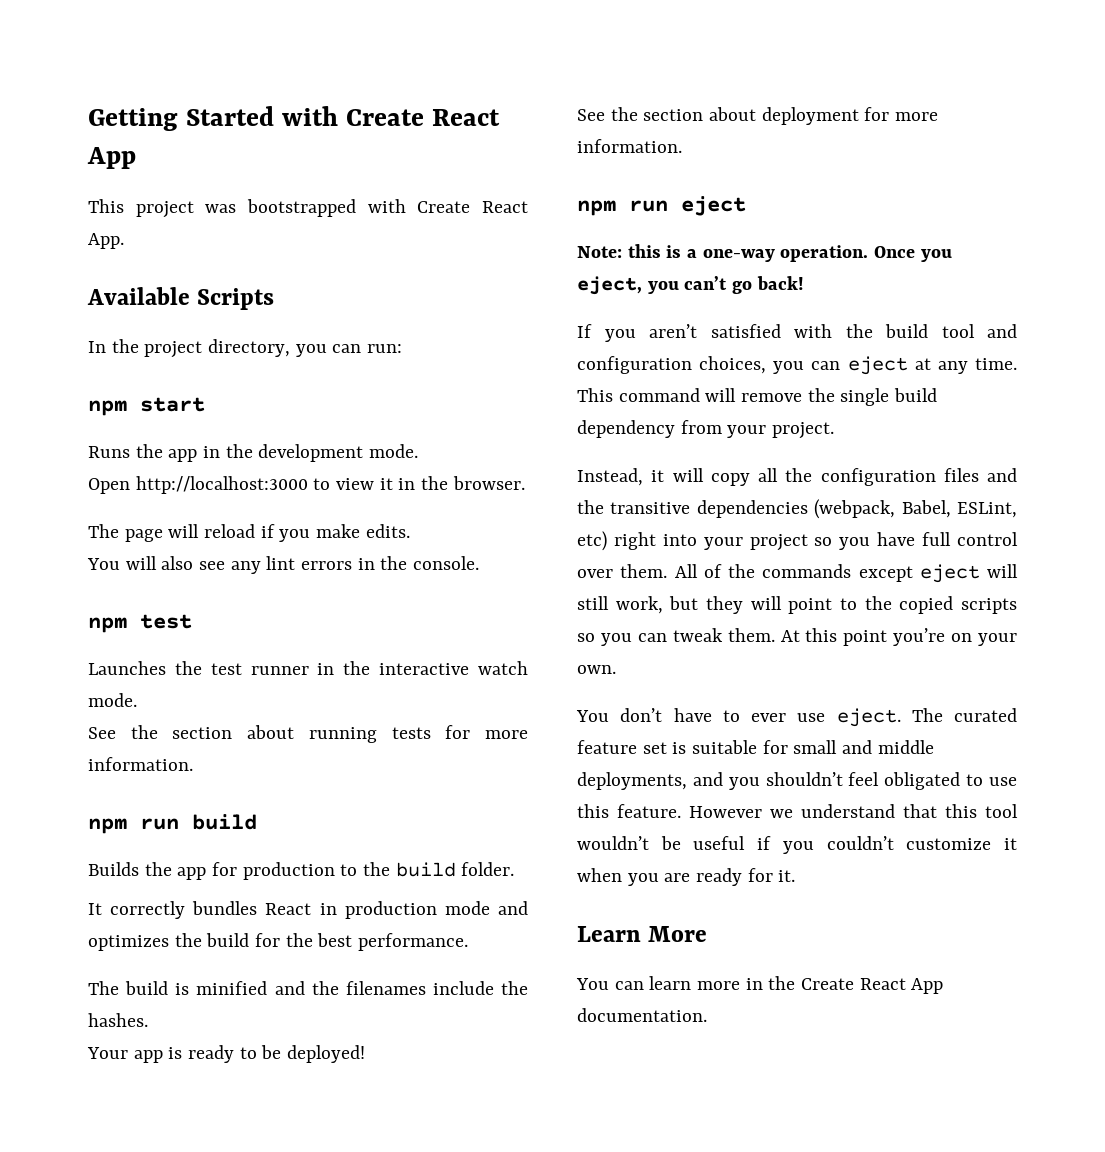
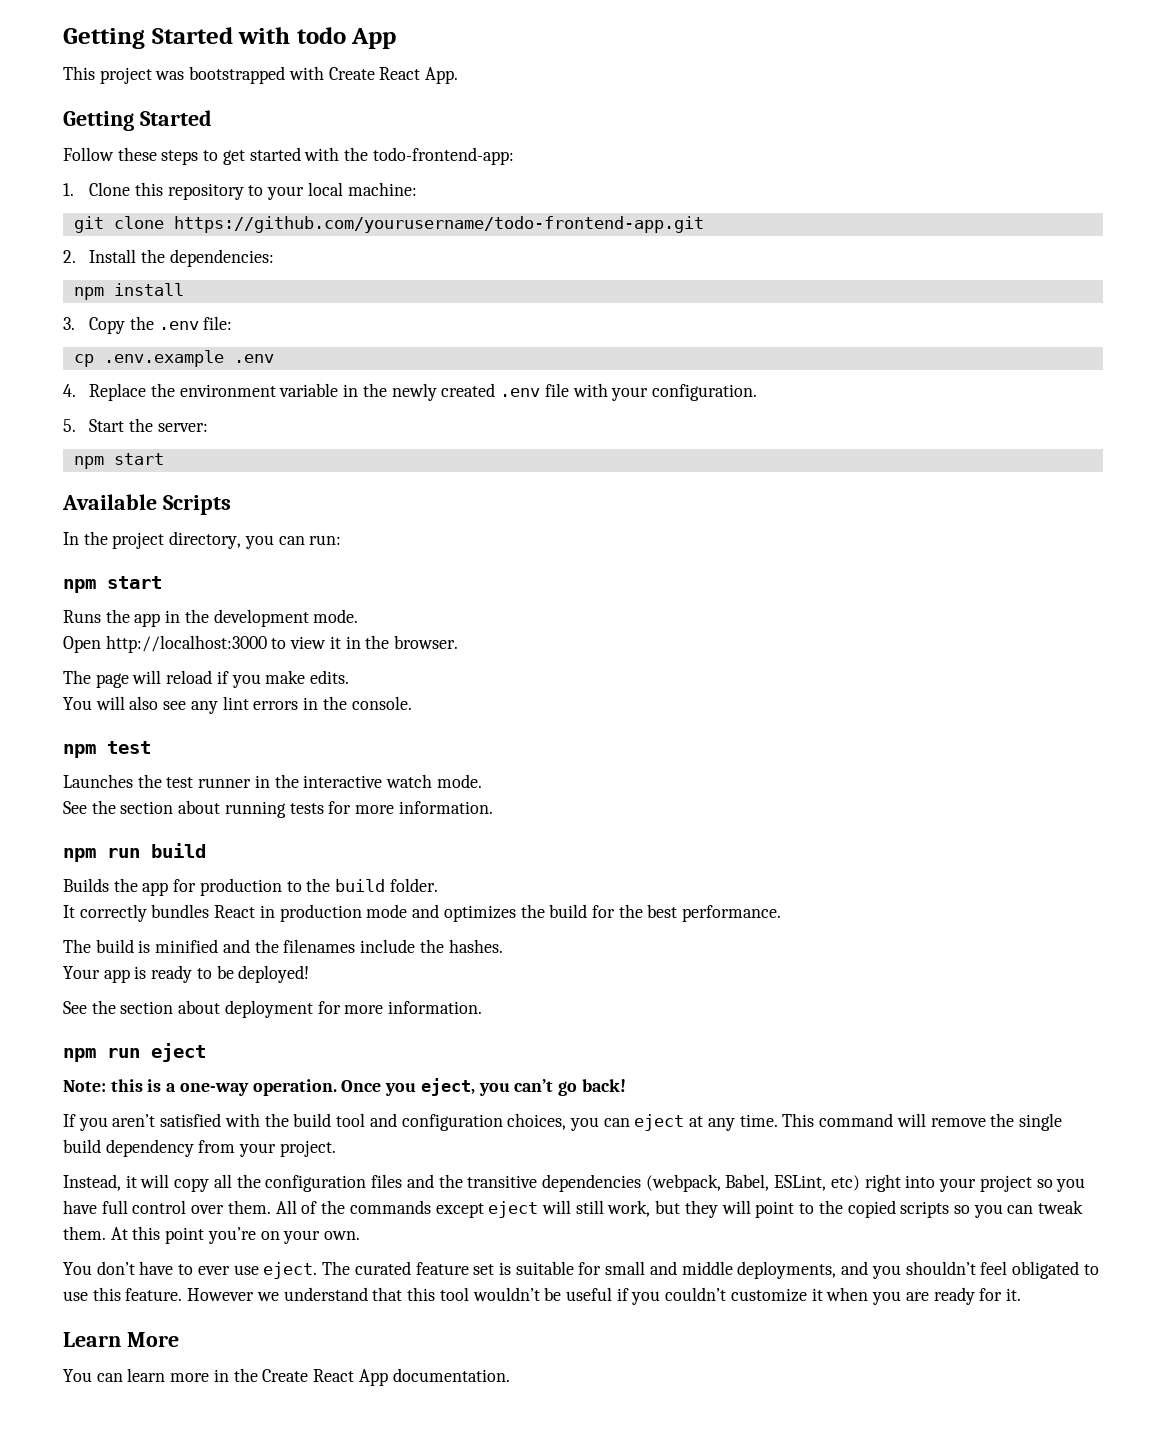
[345,109,500,126] Create React -> [296,27,346,44] todo
(124, 241) none -> [63,110,212,131] [63,147,514,165] [63,182,417,200] [73,216,704,233] [63,249,274,267] [73,283,184,300] [63,316,233,334] [73,350,274,367] [63,383,757,401] [63,418,208,432] [73,453,164,469] // Getting Started // Follow these steps to get started with the todo-frontend-app: // 1. Clone this repository to your local machine: // git clone https://github.com/yourusername/todo-frontend-app.git // 2. Install the dependencies: // npm install // 3. Copy the .env file: // cp .env.example .env // 4. Replace the environment variable in the newly created .env file with your configuration. // 5. Start the server: // npm start

